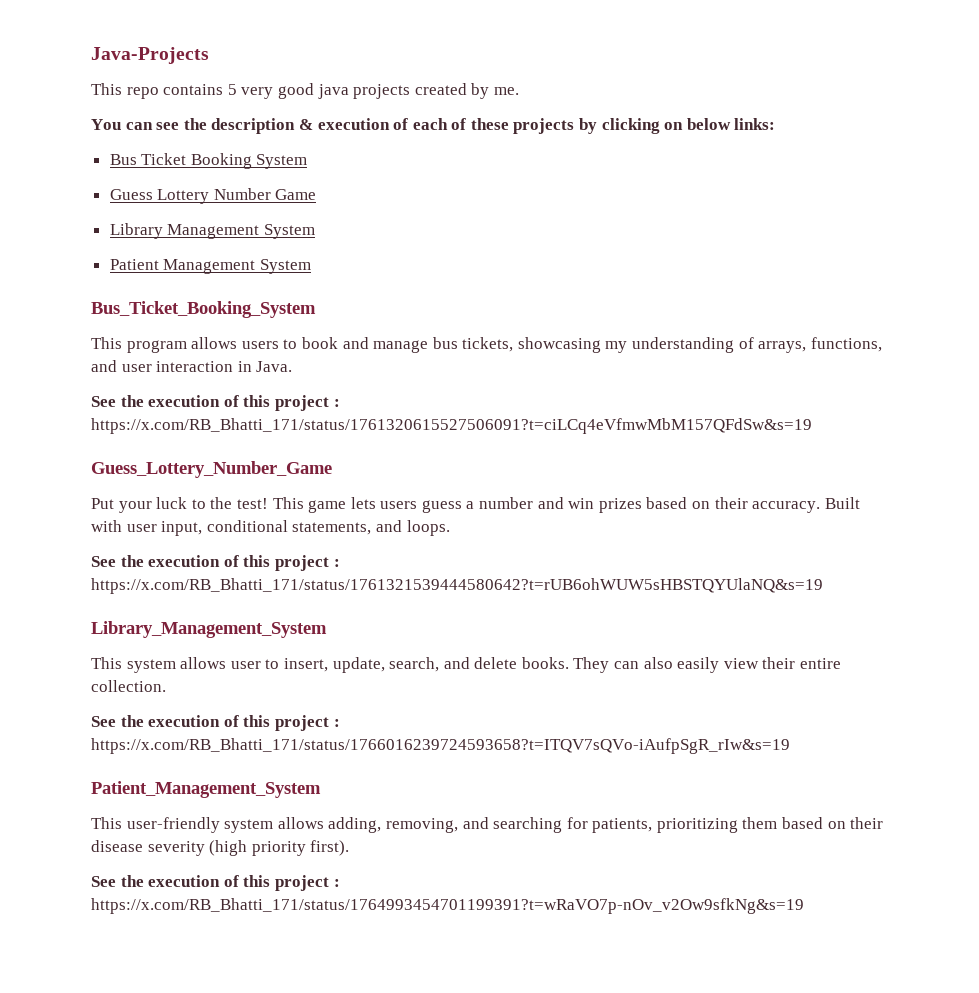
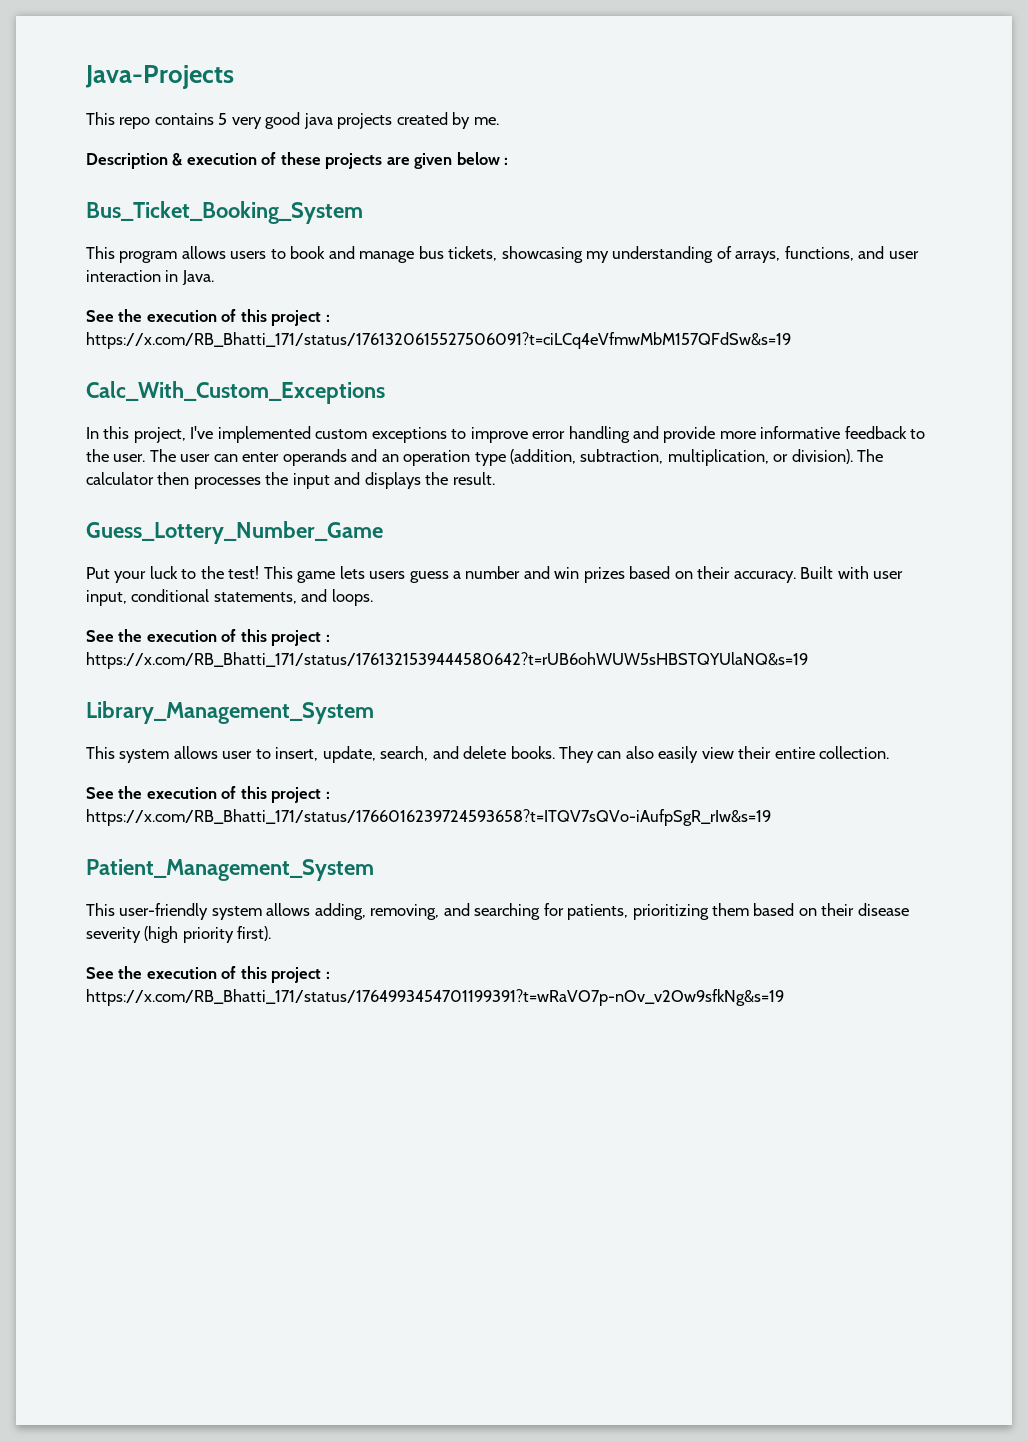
[91,118,776,134] [109,153,308,169] [109,188,317,204] [109,223,315,239] [109,259,311,274] You can see the description & execution of each of these projects by clicking on below links: // Bus Ticket Booking System // Guess Lottery Number Game // Library Management System // Patient Management System -> [86,152,509,169] Description & execution of these projects are given below :
(812, 426) none -> [86,381,385,404] [86,426,926,443] [86,449,884,466] [86,472,495,489] // Calc_With_Custom_Exceptions // In this project, I've implemented custom exceptions to improve error handling and provide more informative feedback to the user. The user can enter operands and an operation type (addition, subtraction, multiplication, or division). The calculator then processes the input and displays the result.

